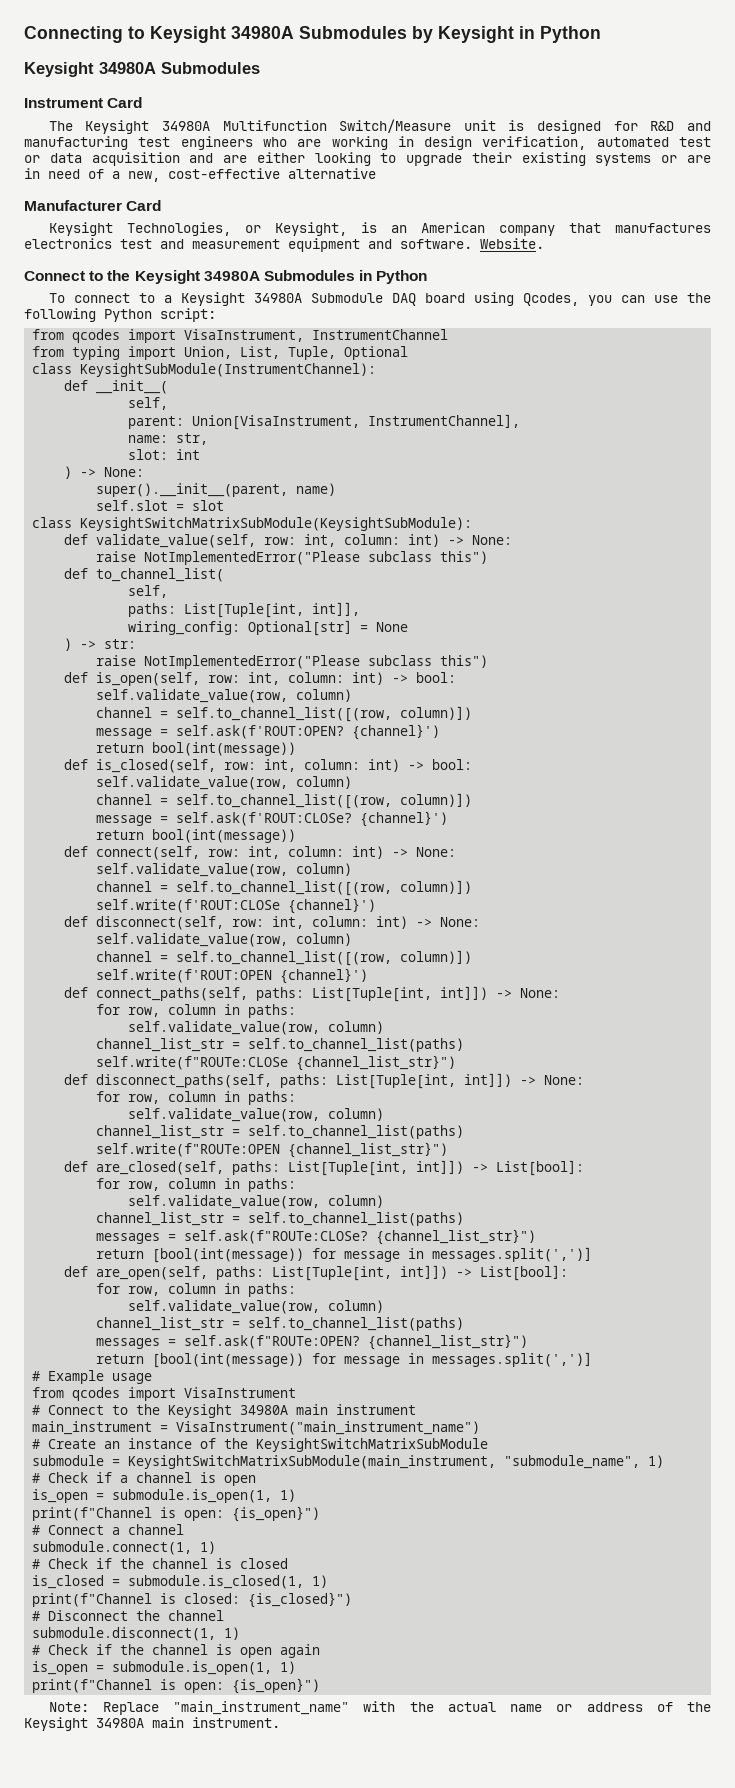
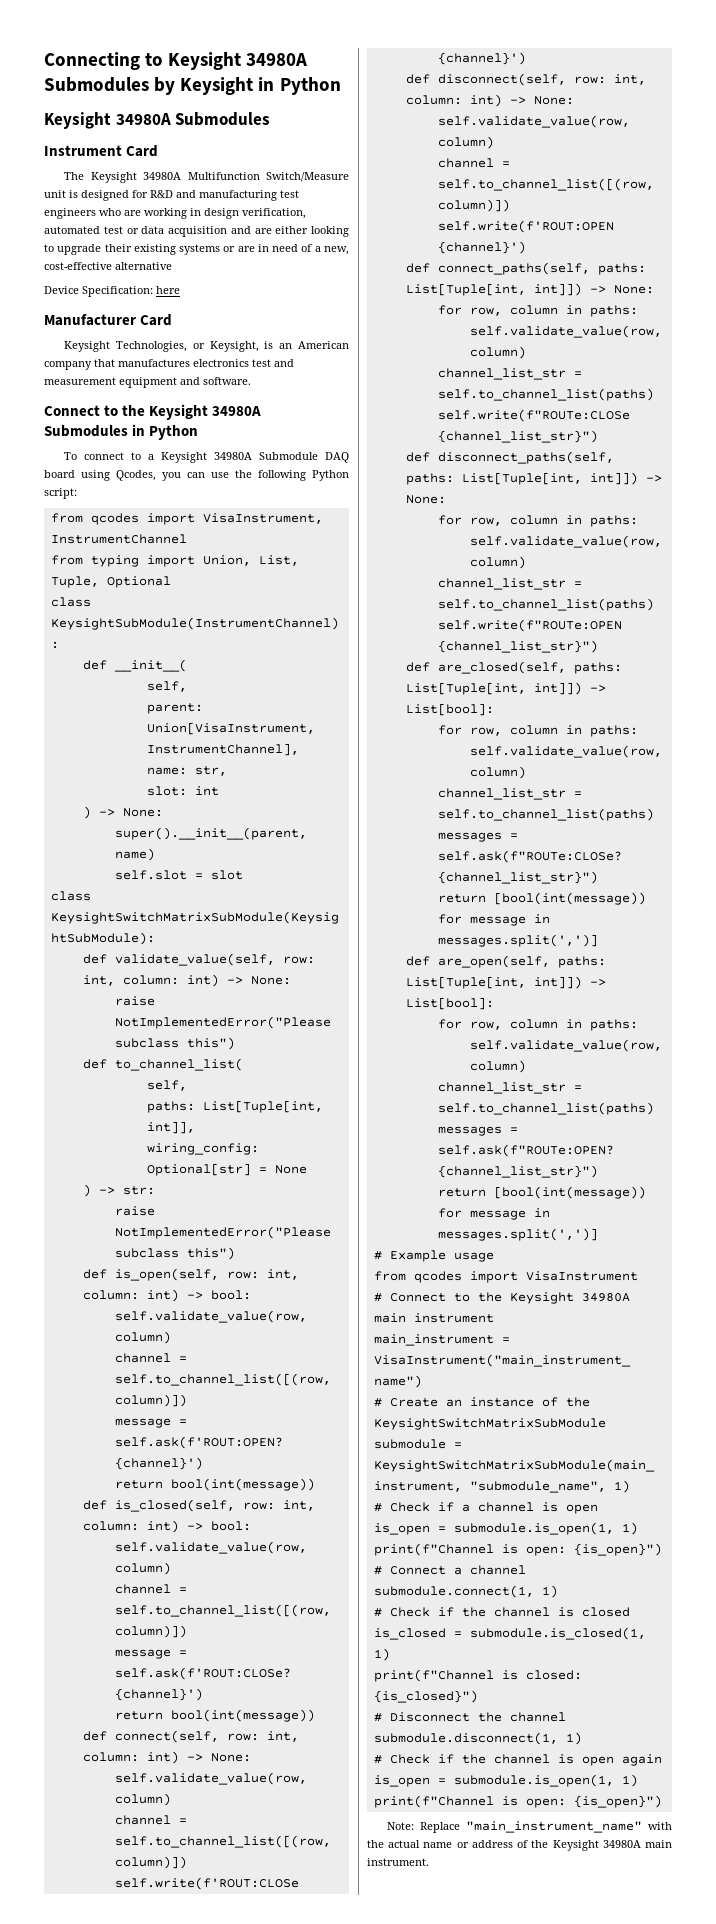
(376, 173) none -> [44,286,180,297] // Device Specification: here
[480,238,544,249] Website. -> (251, 381) none

